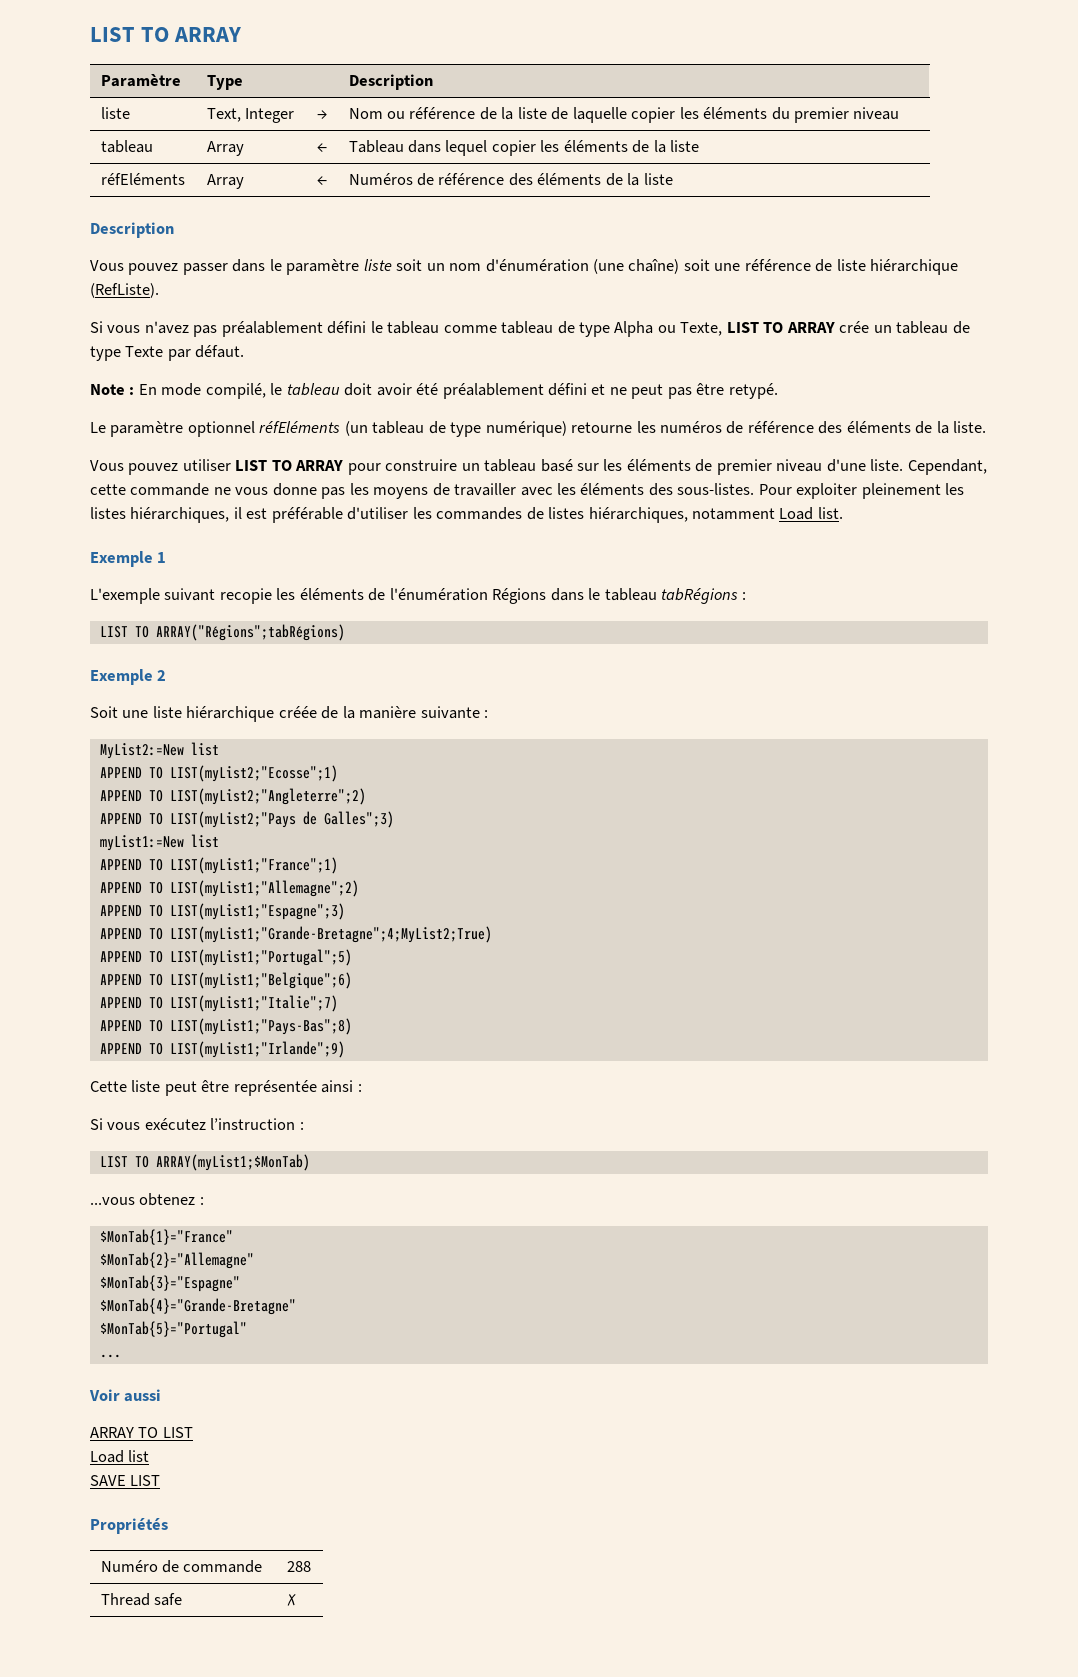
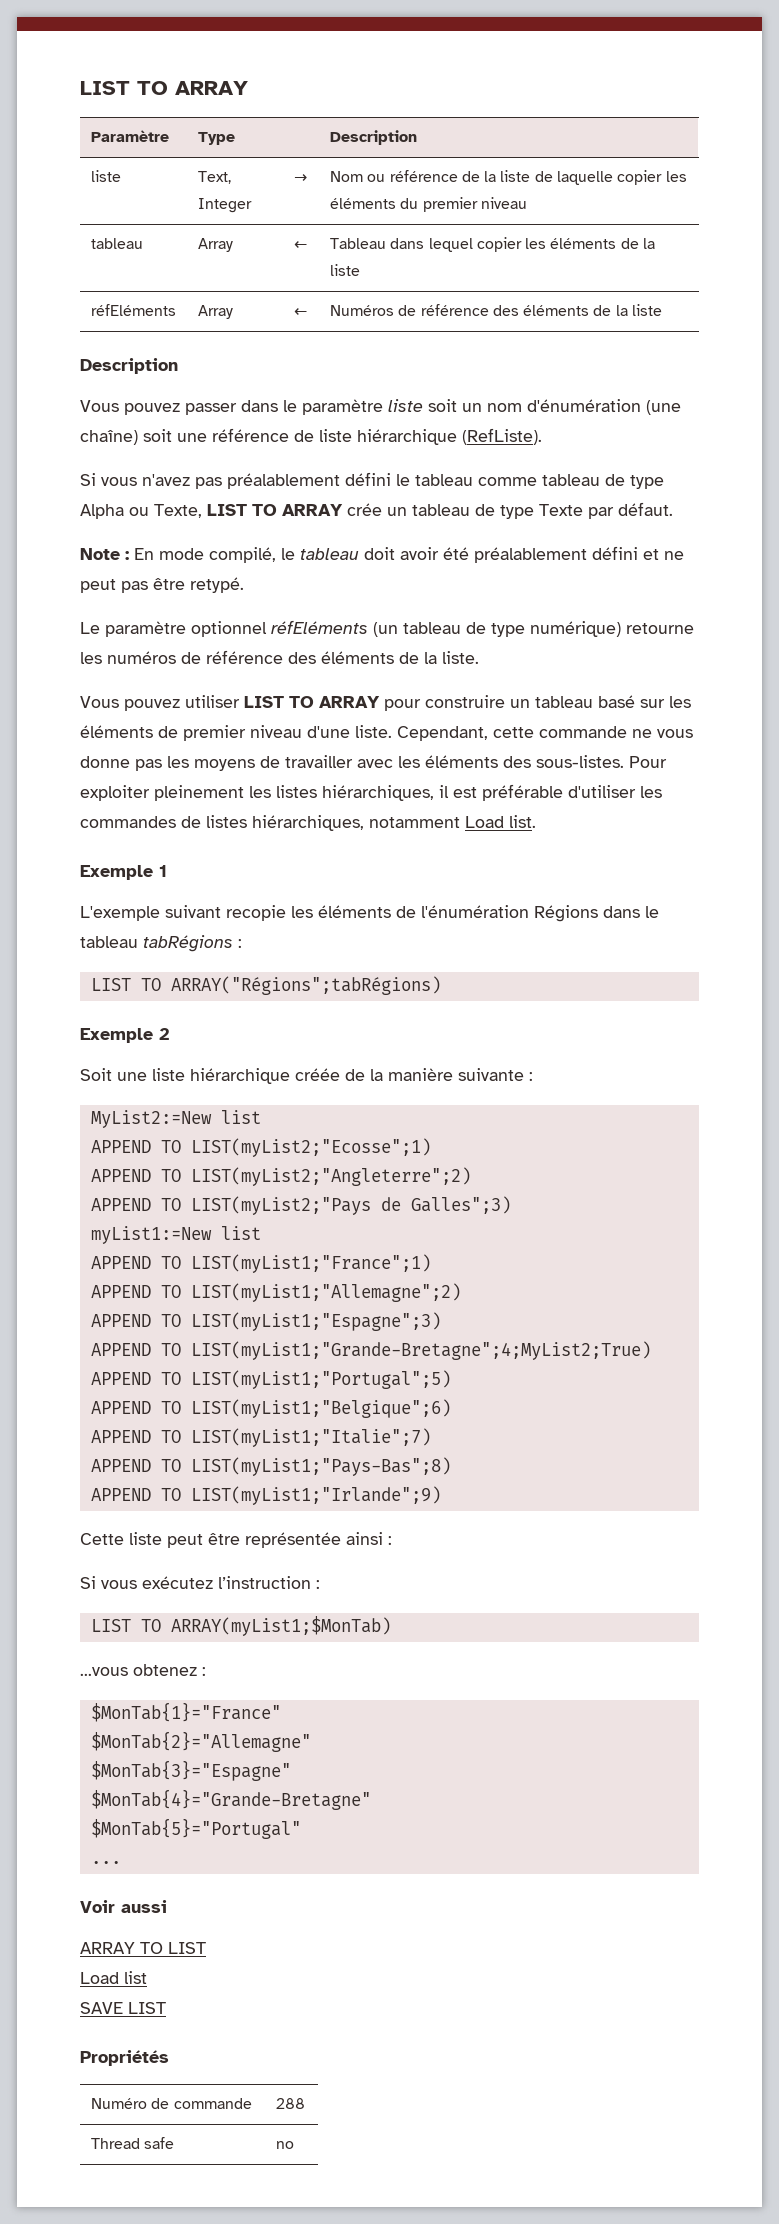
[286,1594,296,1606] ✗ -> [275,2141,294,2149] no

